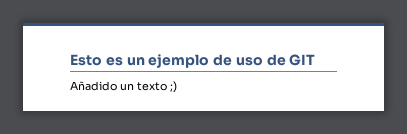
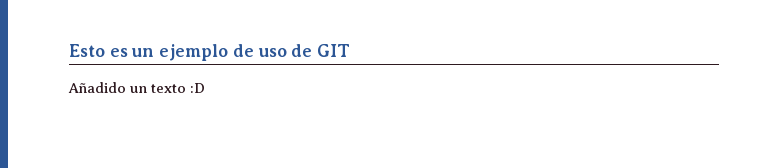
[170,81,177,93] ;) -> [190,83,206,93] :D

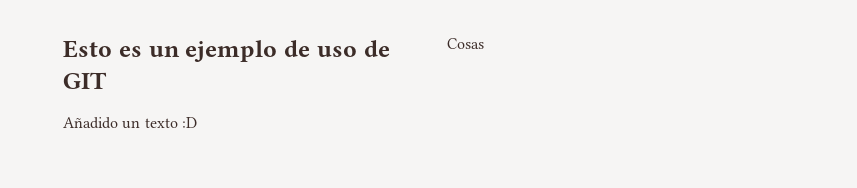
(206, 88) none -> [447,38,484,49] // Cosas

